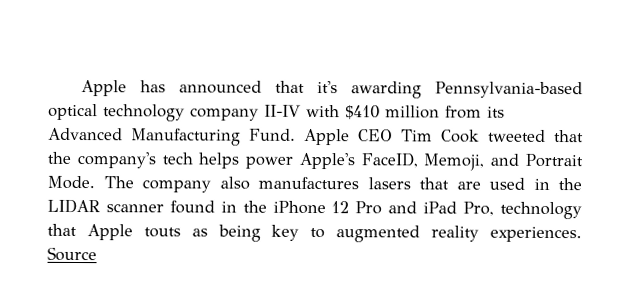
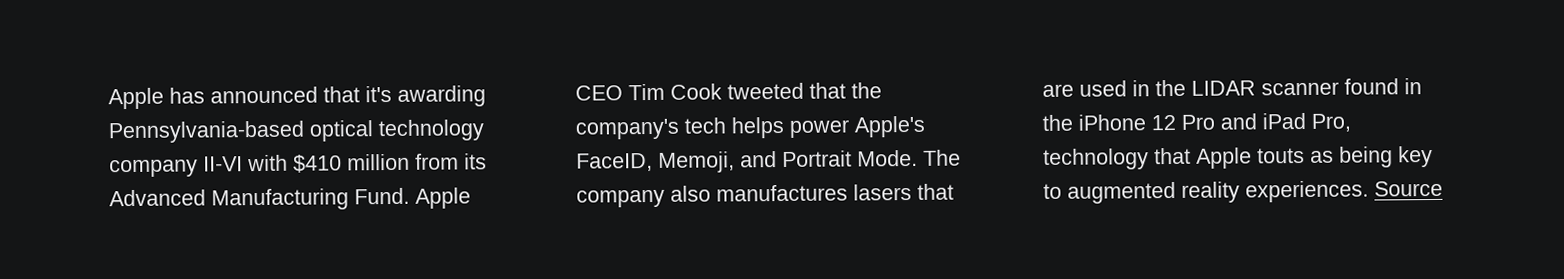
[264,104,301,117] II-IV -> [203,156,243,172] II-VI

